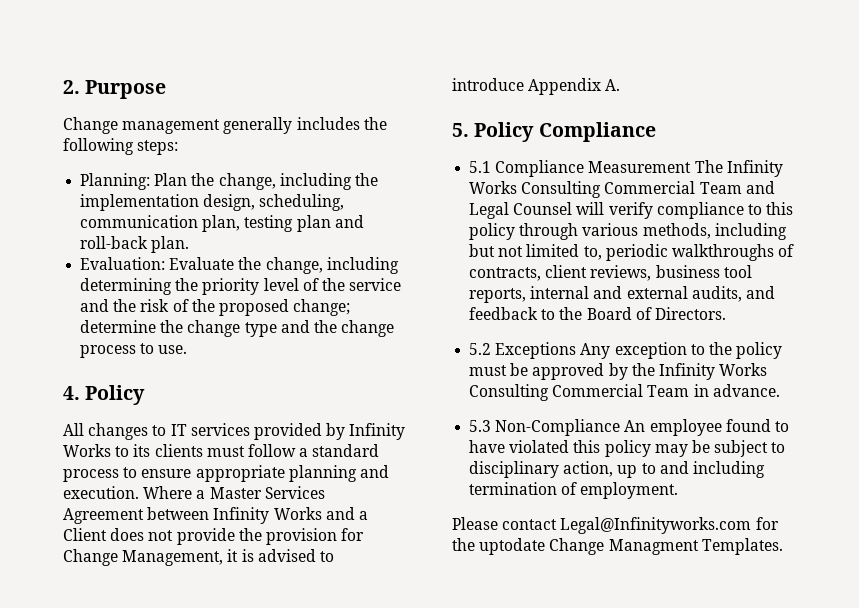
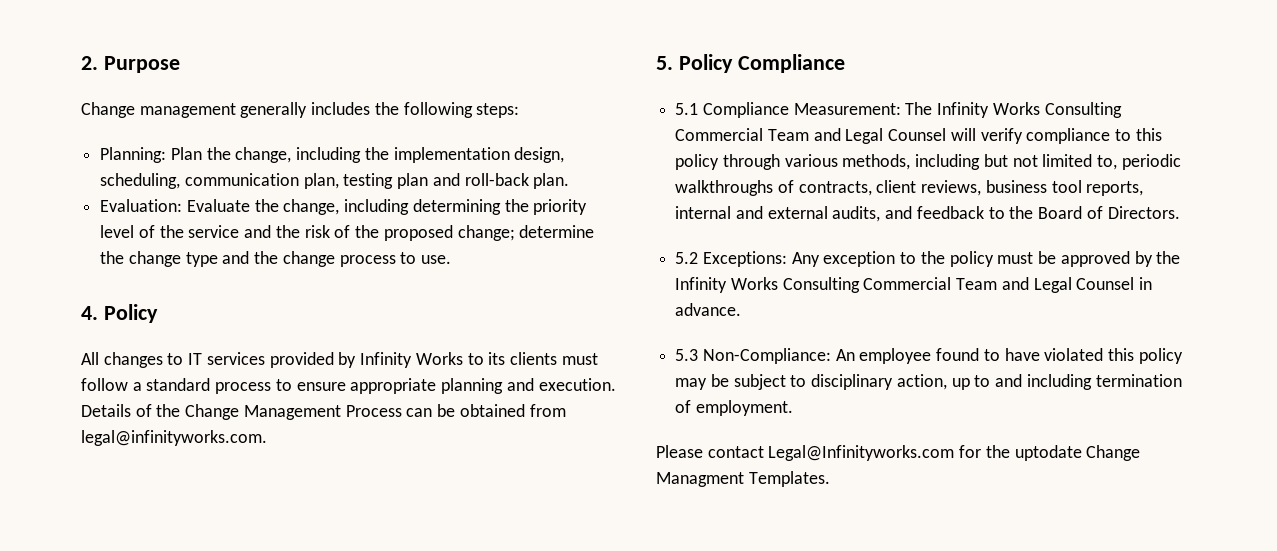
[143,486,325,499] [63,507,368,524] [63,528,365,545] [63,549,334,566] [452,78,621,95] Where a Master Services Agreement between Infinity Works and a Client does not provide the provision for Change Management, it is advised to introduce Appendix A. -> [81,404,566,420] [81,430,267,446] Details of the Change Management Process can be obtained from legal@infinityworks.com.
[588,161,692,173] Measurement -> [793,103,901,115] Measurement:
[495,342,577,359] Exceptions -> [702,251,787,267] Exceptions:
(690, 391) none -> [1001,277,1135,293] and Legal Counsel
[495,419,621,436] Non-Compliance -> [702,348,831,364] Non-Compliance:

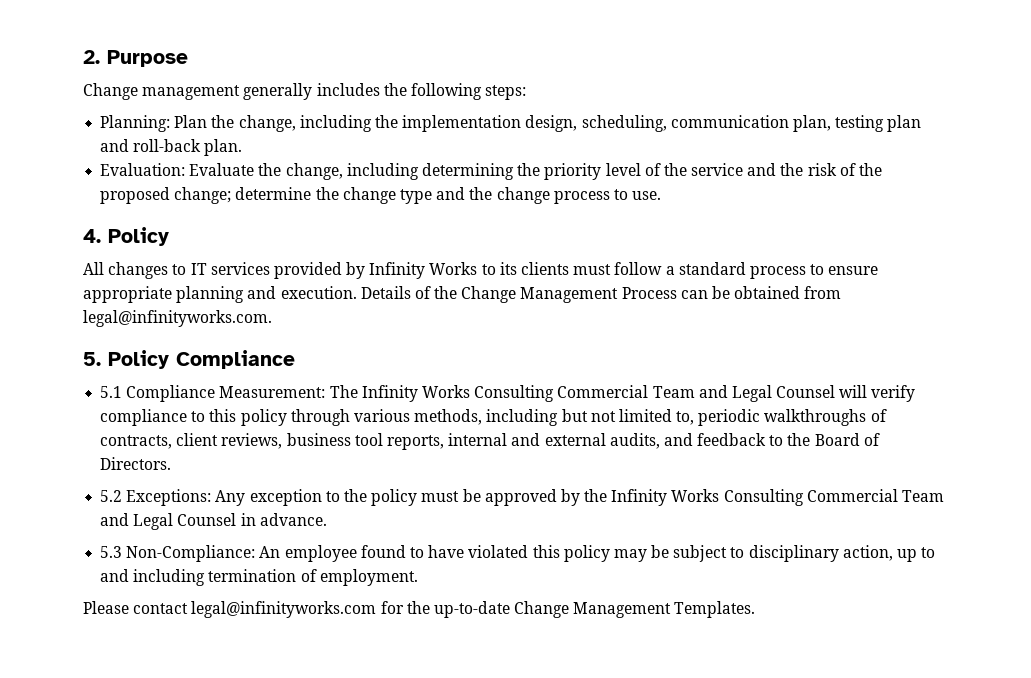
[768,445,955,461] Legal@Infinityworks.com -> [191,601,377,618] legal@infinityworks.com
[1014,445,1141,461] [656,472,744,487] uptodate Change Managment -> [433,601,672,618] up-to-date Change Management

